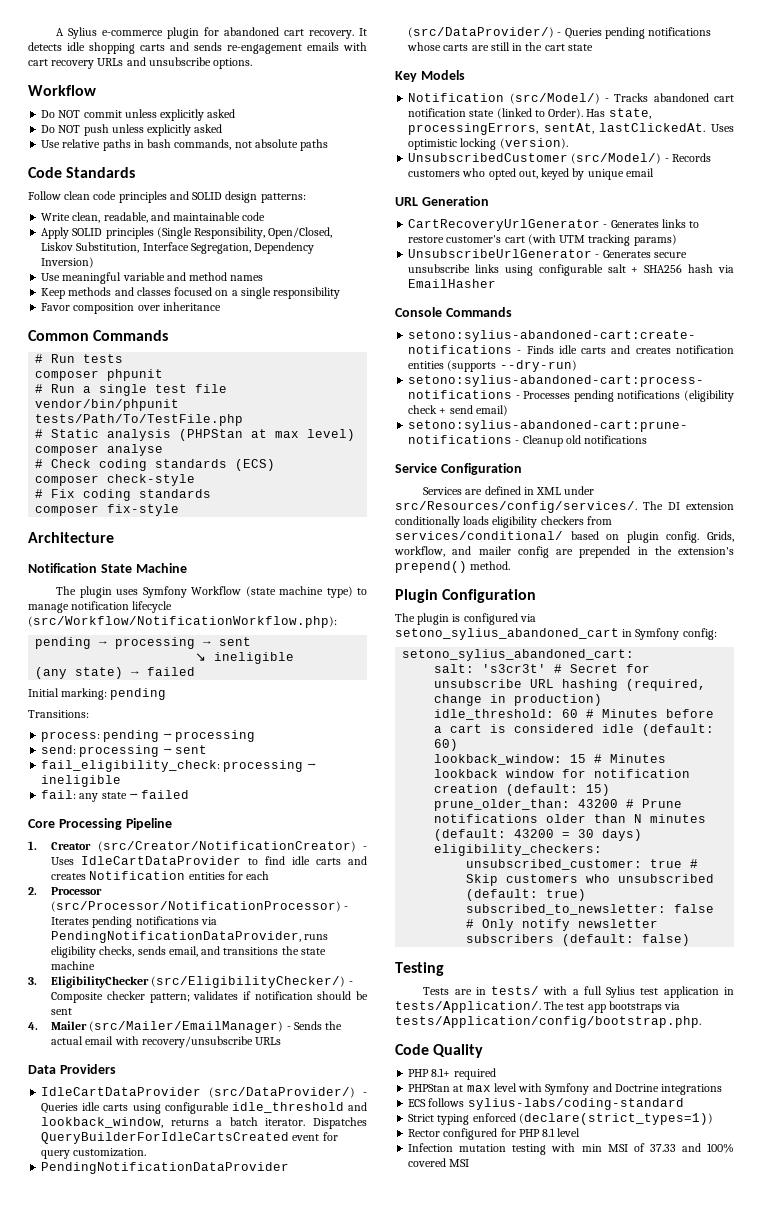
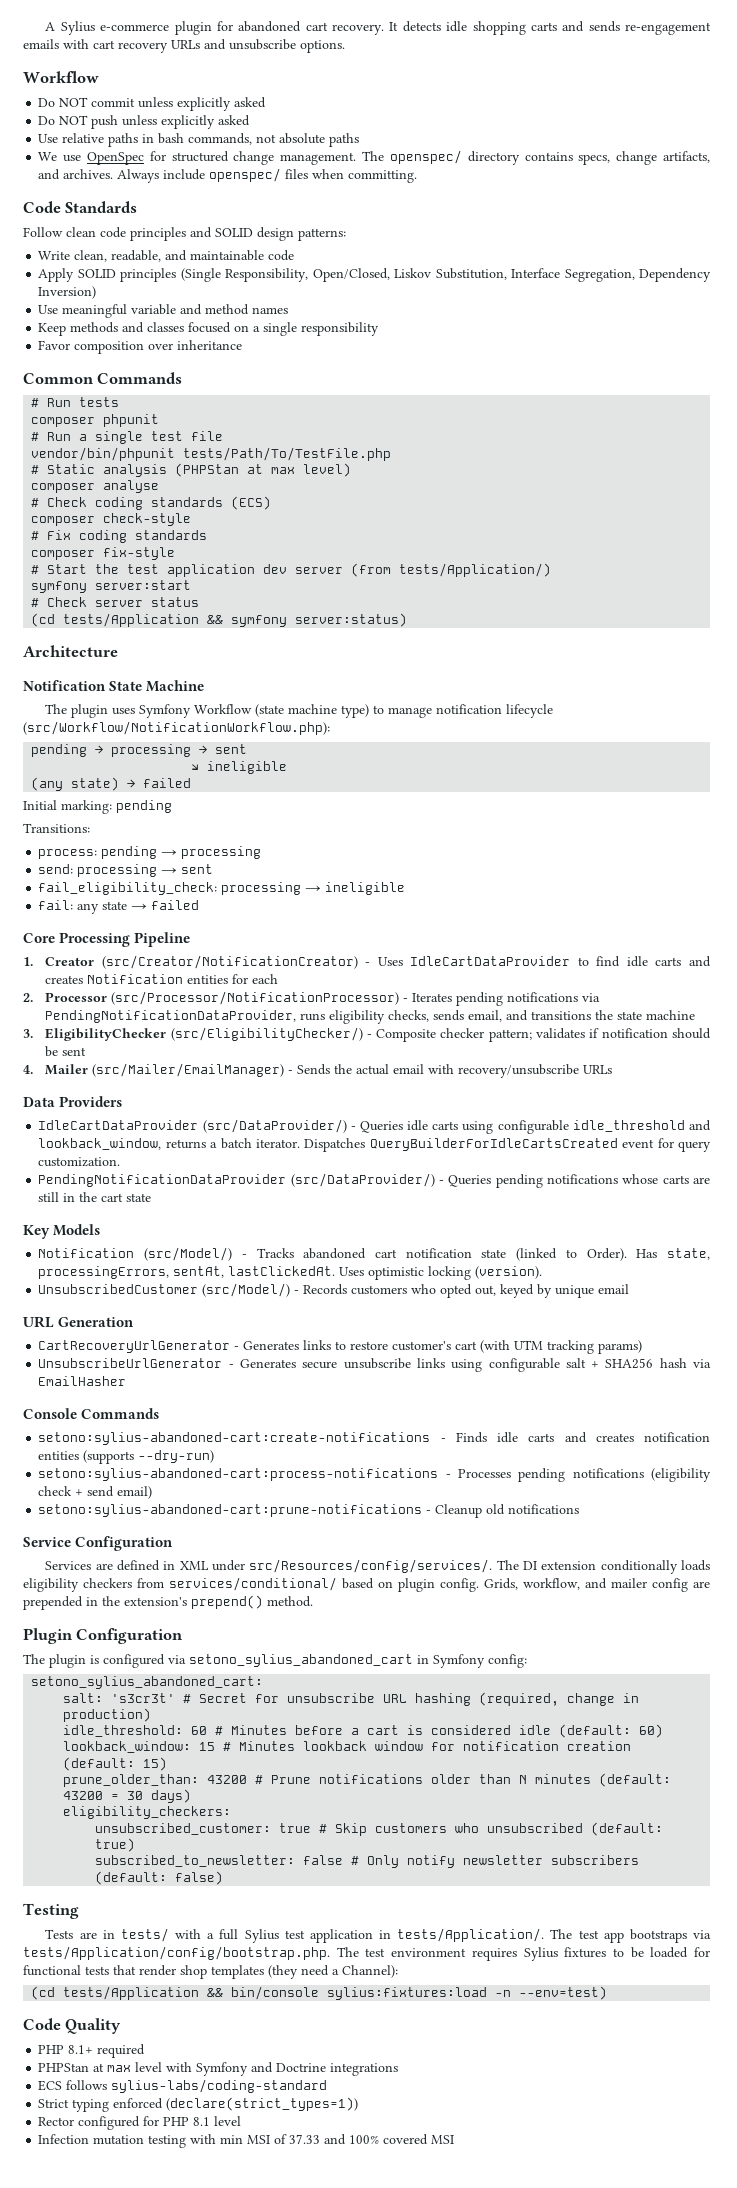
(329, 145) none -> [38,150,710,165] [38,168,418,183] // We use OpenSpec for structured change management. The openspec/ directory contains specs, change artifacts, and archives. Always include openspec/ files when committing.
(180, 510) none -> [31,563,552,577] [31,580,192,593] [31,597,200,607] [31,613,408,627] // # Start the test application dev server (from tests/Application/) // symfony server:start // # Check server status // (cd tests/Application && symfony server:status)
(701, 1022) none -> [336,1947,711,1961] [23,1965,398,1979] [31,1986,608,2000] The test environment requires Sylius fixtures to be loaded for functional tests that render shop templates (they need a Channel): // (cd tests/Application && bin/console sylius:fixtures:load -n --env=test)

